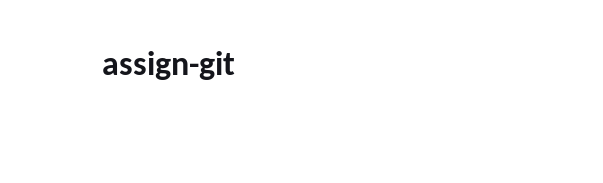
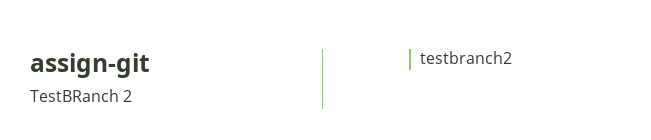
(235, 65) none -> [30,89,133,102] [420,51,513,64] // TestBRanch 2 // testbranch2

